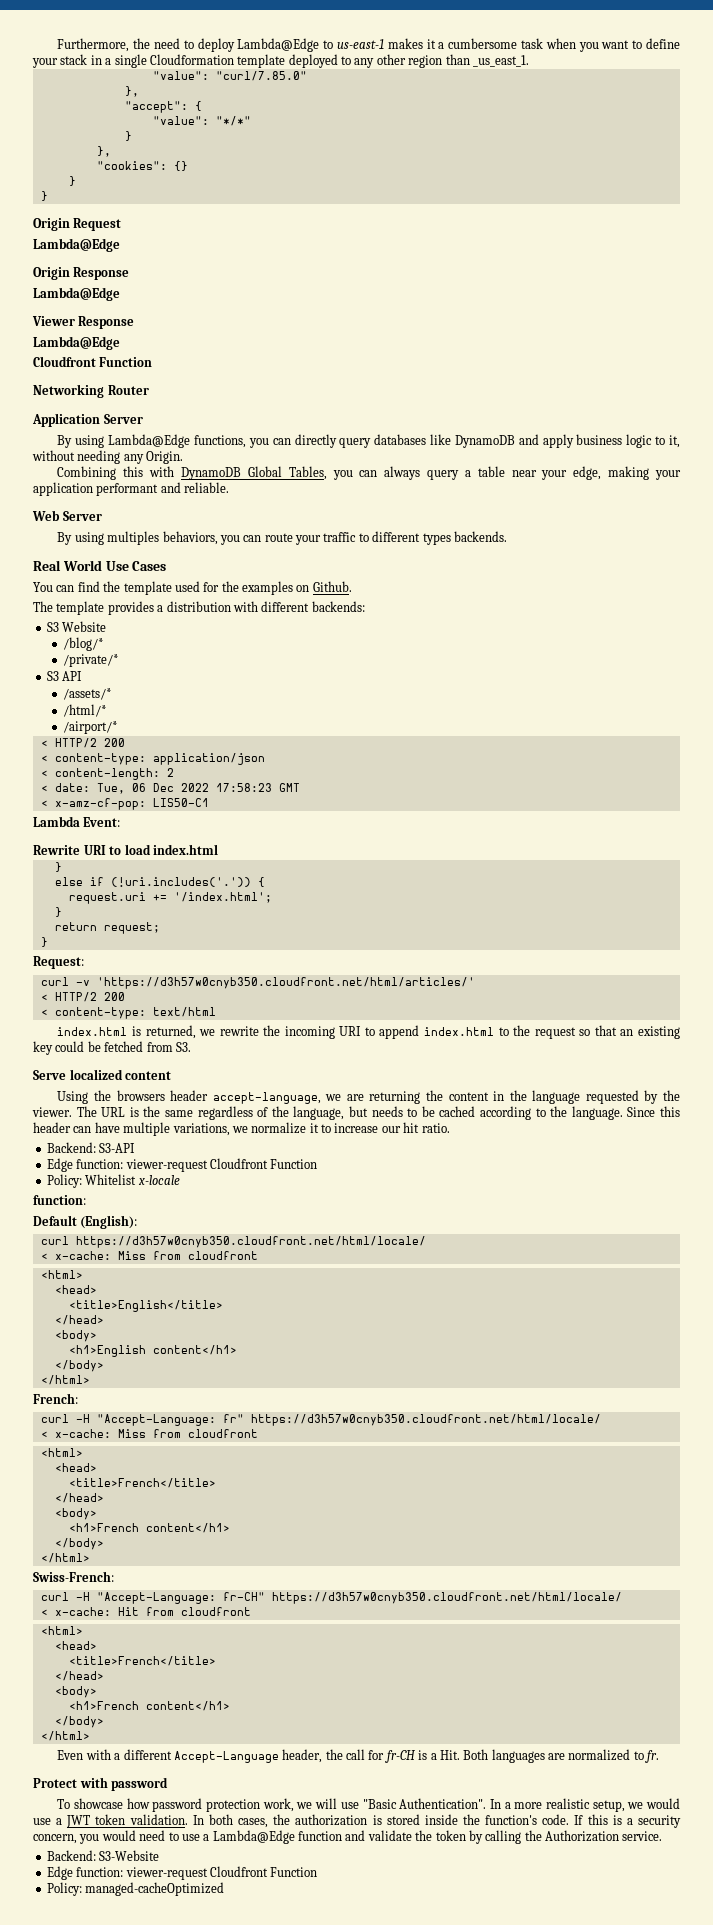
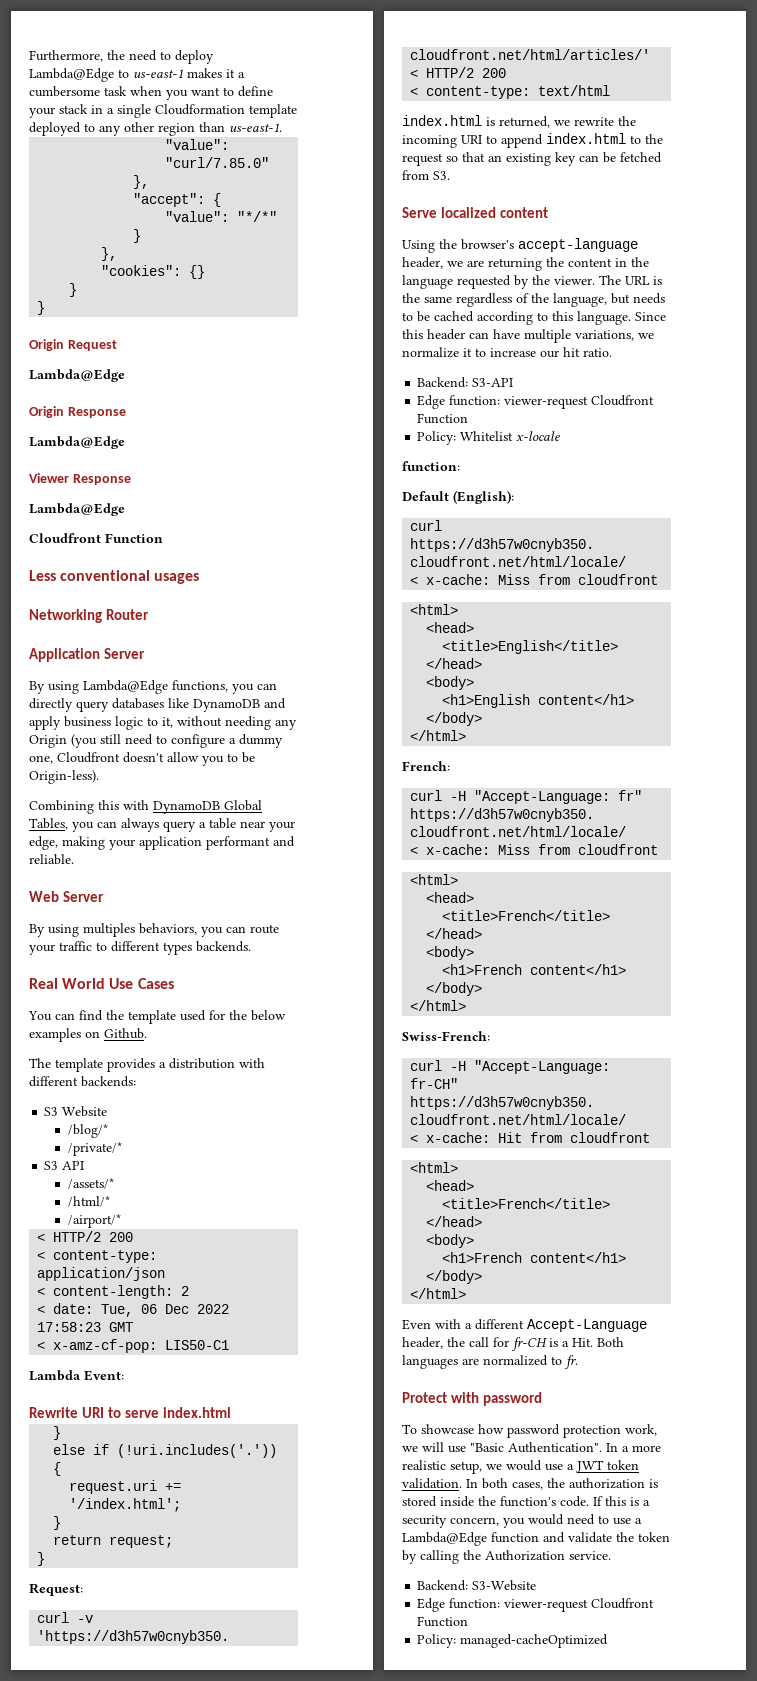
[472,55,529,67] _us_east_1. -> [229,123,282,132] us-east-1.
(153, 362) none -> [29,570,200,584] // Less conventional usages
[146,451,184,464] Origin. -> [29,734,283,748] [29,752,255,766] [29,770,99,784] Origin (you still need to configure a dummy one, Cloudfront doesn't allow you to be Origin-less).
(239, 586) none -> [251,1010,286,1021] below
[124,844,151,855] load -> [124,1410,159,1418] serve
[55,1041,85,1052] could -> [579,155,599,162] can
[116,1090,321,1104] browsers header accept-language, -> [461,238,638,252] [402,257,443,269] browser's accept-language header,
[550,1106,568,1117] the -> [552,311,573,321] this

